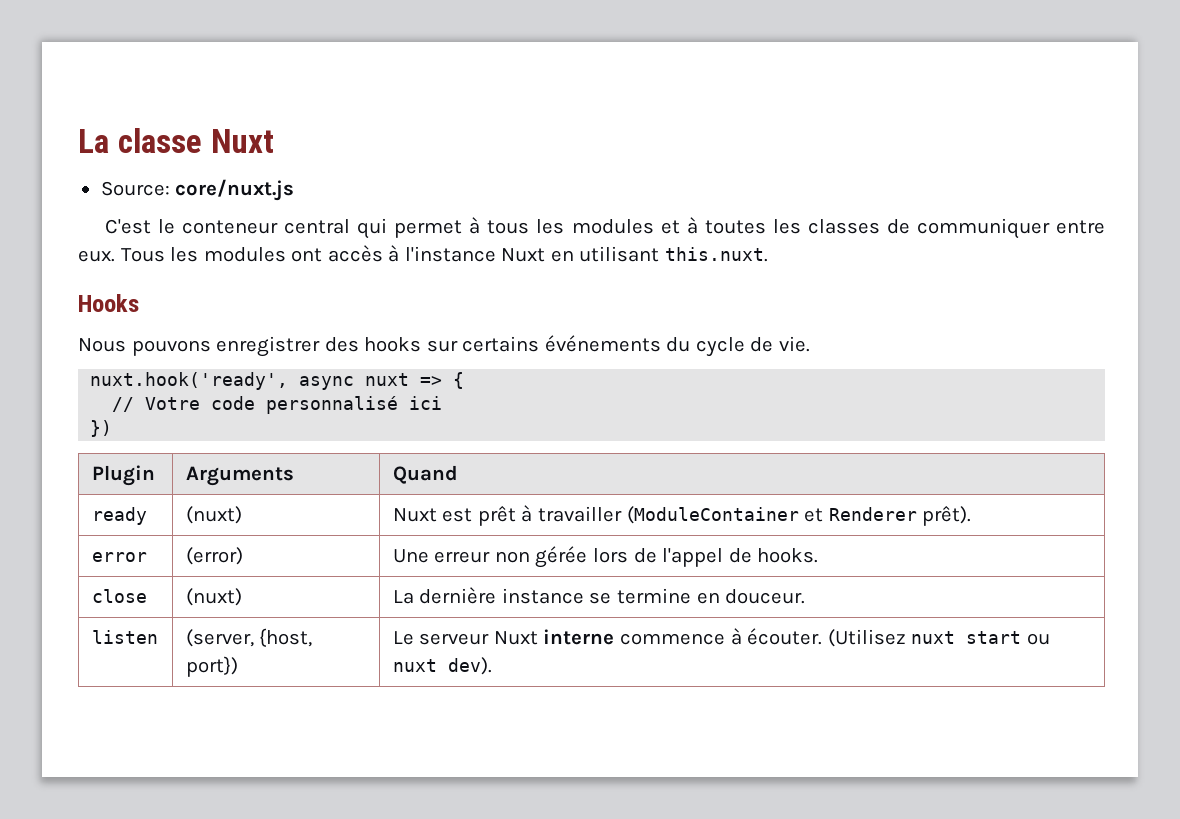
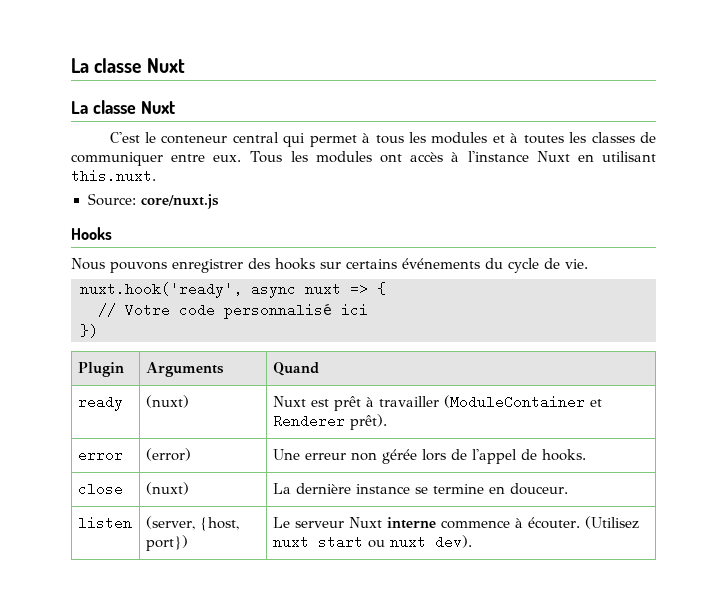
[78,128,274,153] [100,179,295,201] La classe Nuxt // Source: core/nuxt.js -> [71,58,185,73] [71,100,175,114] La classe Nuxt // La classe Nuxt
(768, 254) none -> [87,193,219,209] // Source: core/nuxt.js

